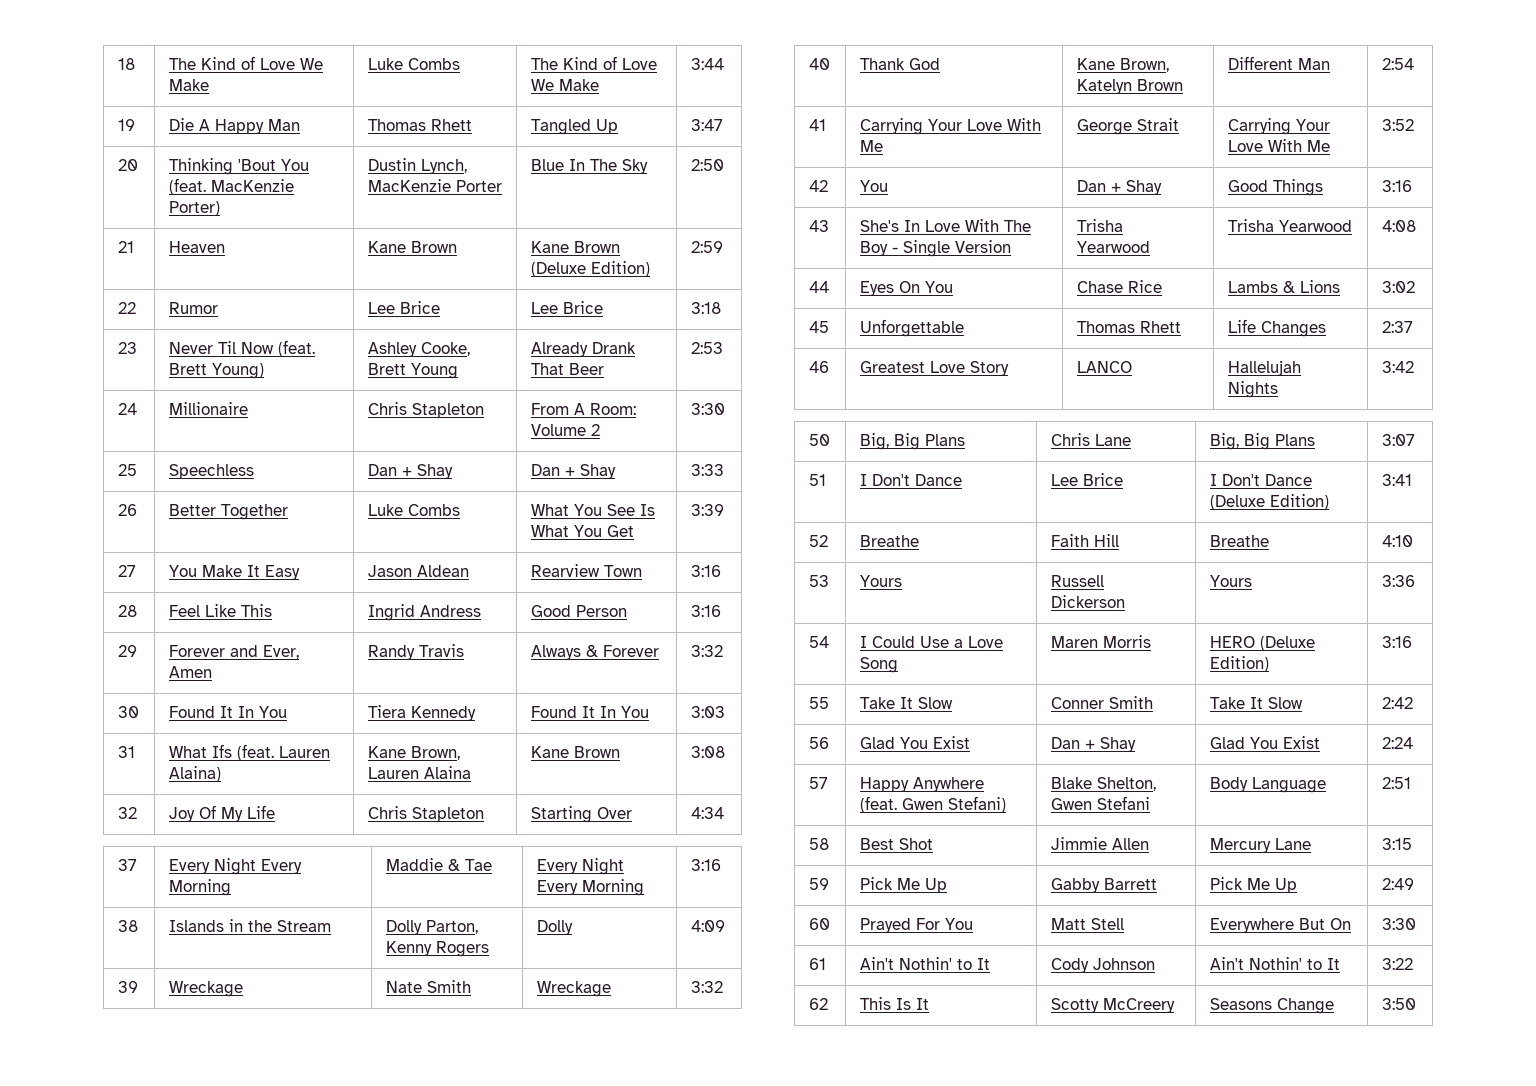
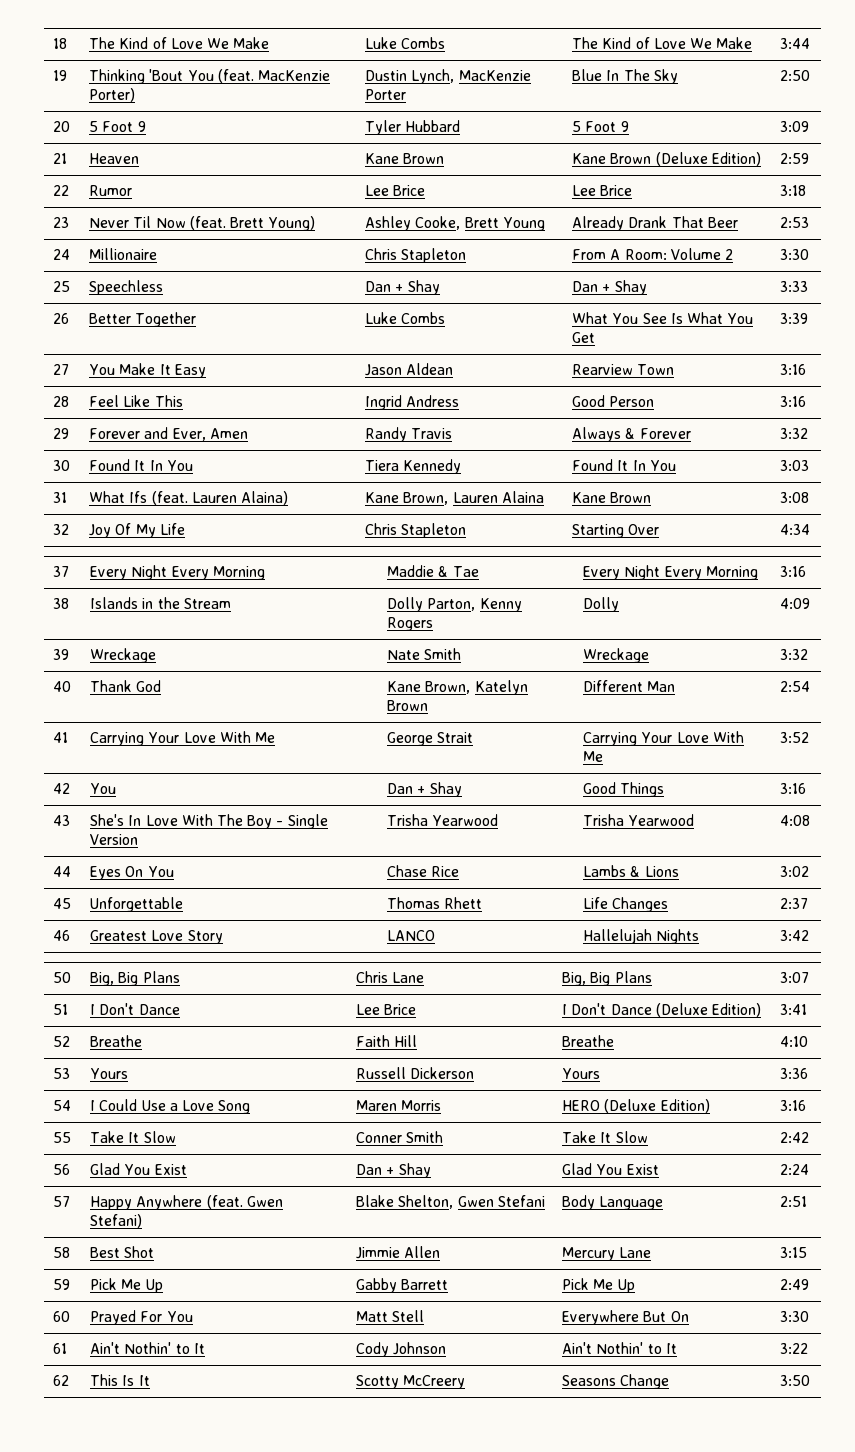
[168,118,300,134] [367,119,472,131] [530,119,618,135] [690,119,723,131] [117,159,138,171] | Die A Happy Man | Thomas Rhett | Tangled Up | 3:47 // 20 -> (68, 75) none
(724, 165) none -> [53,121,71,132] [89,121,146,132] [365,120,461,135] [572,121,629,132] [780,121,810,132] // 20 | 5 Foot 9 | Tyler Hubbard | 5 Foot 9 | 3:09

